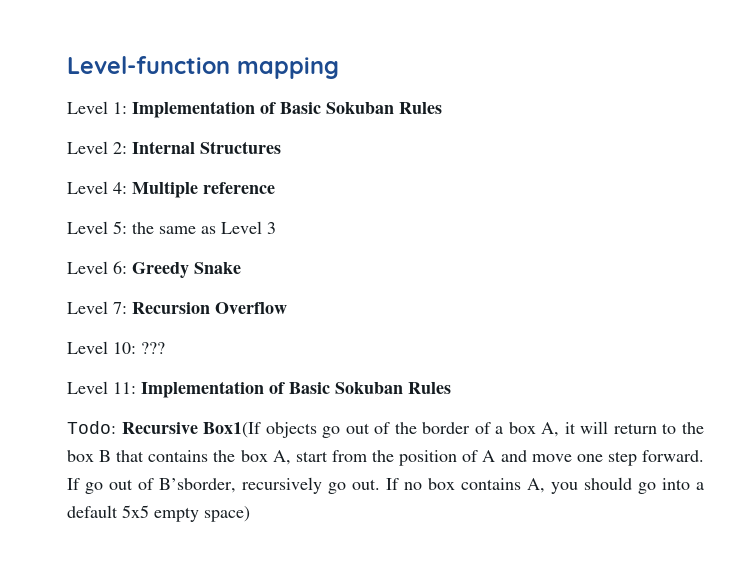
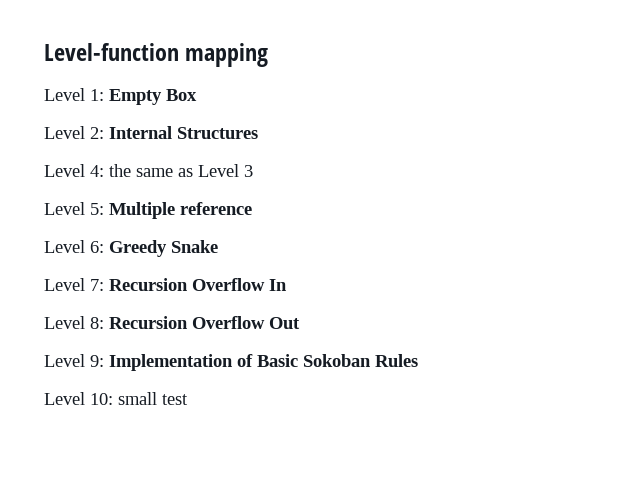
[132,101,442,118] Implementation of Basic Sokuban Rules -> [109,89,197,105] Empty Box
[132,181,275,198] [67,221,127,234] Multiple reference // Level 5: -> (104, 171) none
(276, 228) none -> [44,202,252,219] // Level 5: Multiple reference
[67,341,165,354] [67,381,451,398] [67,421,704,438] [67,450,705,466] [67,477,704,494] [67,505,250,522] // Level 10: ??? // Level 11: Implementation of Basic Sokuban Rules // Todo: Recursive Box1(If objects go out of the border of a box A, it will return to the box B that contains the box A, start from the position of A and move one step forward. If go out of B’sborder, recursively go out. If no box contains A, you should go into a default 5x5 empty space) -> [269,279,287,291] [44,316,300,329] [44,354,418,371] [44,392,188,405] In // Level 8: Recursion Overflow Out // Level 9: Implementation of Basic Sokoban Rules // Level 10: small test

